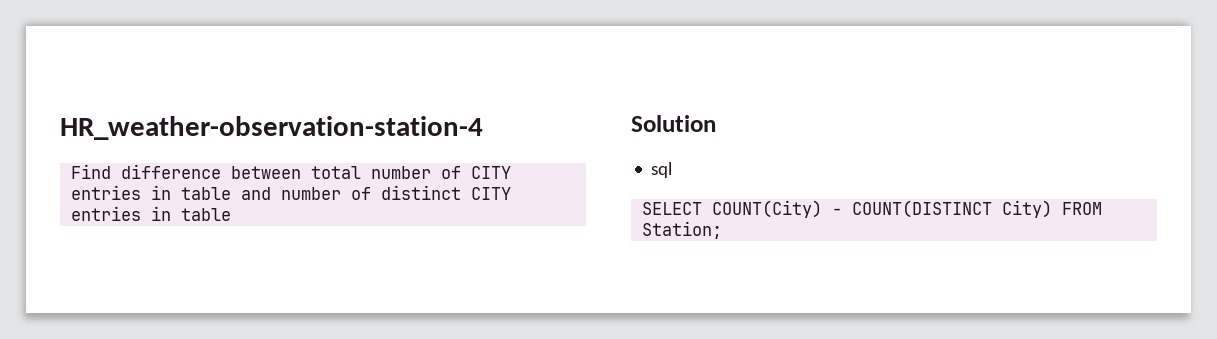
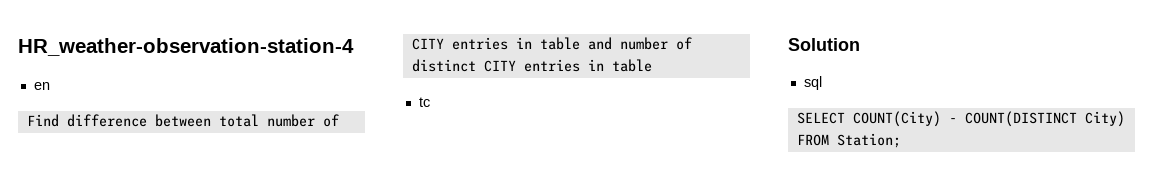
(483, 128) none -> [33,82,50,90] // en
(232, 214) none -> [418,97,430,107] // tc

